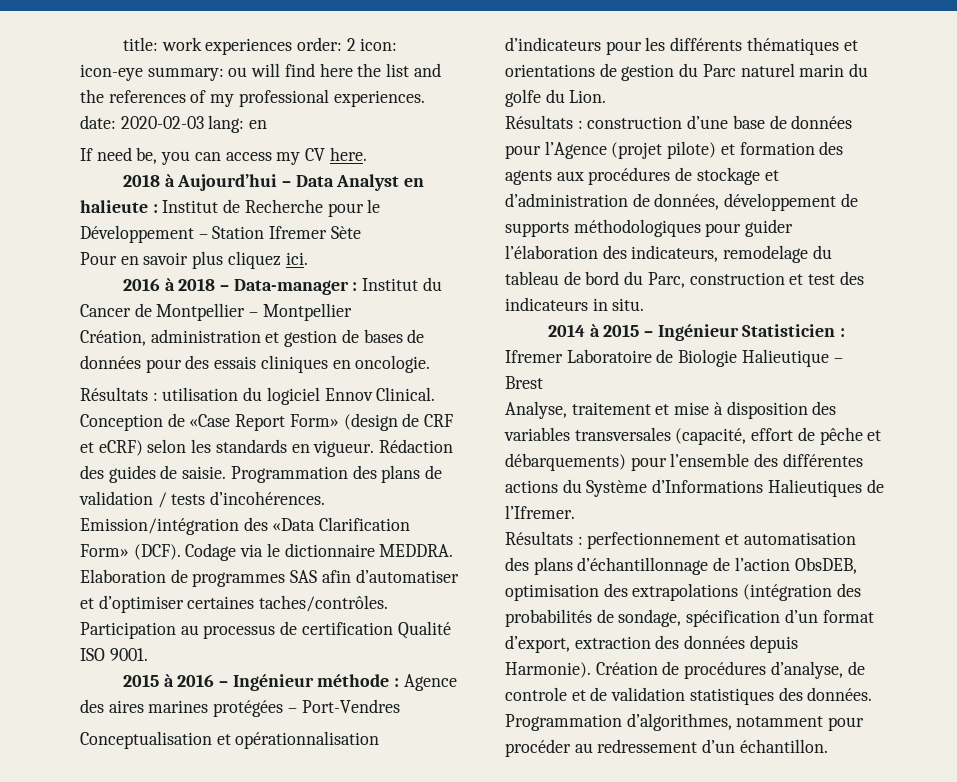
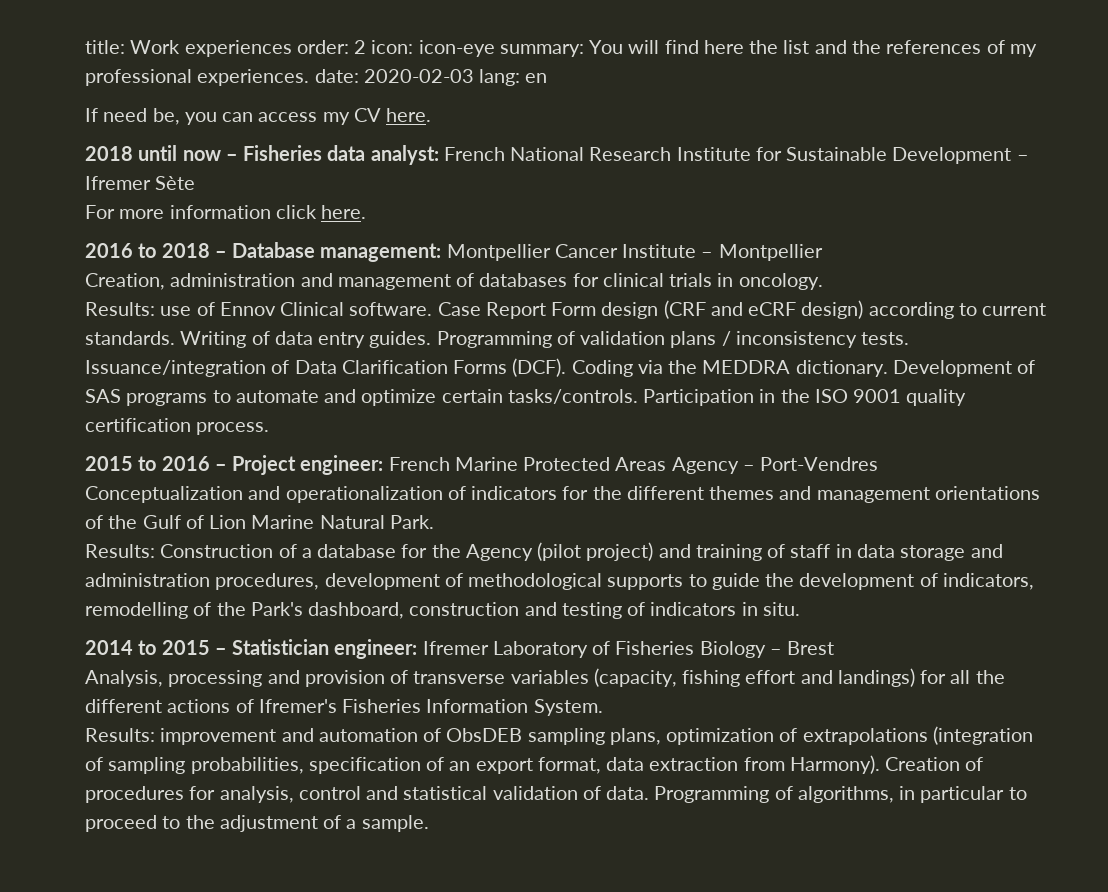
[161,37,202,51] work -> [130,40,181,54] Work
[228,67,248,77] ou -> [589,40,624,54] You
[164,174,425,191] [80,199,381,217] [80,225,361,243] [80,251,308,269] [122,278,175,291] à Aujourd’hui – Data Analyst en halieute : Institut de Recherche pour le Développement – Station Ifremer Sète // Pour en savoir plus cliquez ici. // 2016 à -> [138,145,1029,165] [85,176,196,190] [85,205,367,219] [85,243,157,258] until now – Fisheries data analyst: French National Research Institute for Sustainable Development – Ifremer Sète // For more information click here. // 2016 to
[233,277,442,295] [80,303,352,321] [80,329,425,347] [80,355,431,373] [80,387,436,405] [80,413,454,431] [80,439,454,457] [80,465,443,483] [79,491,326,508] [80,517,411,535] [80,543,454,561] [80,569,459,587] [80,595,389,613] [80,621,451,639] [80,648,148,661] [122,674,174,687] Data-manager : Institut du Cancer de Montpellier – Montpellier // Création, administration et gestion de bases de données pour des essais cliniques en oncologie. // Résultats : utilisation du logiciel Ennov Clinical. Conception de «Case Report Form» (design de CRF et eCRF) selon les standards en vigueur. Rédaction des guides de saisie. Programmation des plans de validation / tests d’incohérences. Emission/intégration des «Data Clarification Form» (DCF). Codage via le dictionnaire MEDDRA. Elaboration de programmes SAS afin d’automatiser et d’optimiser certaines taches/contrôles. Participation au processus de certification Qualité ISO 9001. // 2015 à -> [232,242,823,262] [85,273,823,290] [85,300,1047,319] [85,331,910,348] [85,358,1036,377] [85,389,967,406] [85,418,270,435] [85,456,157,471] Database management: Montpellier Cancer Institute – Montpellier // Creation, administration and management of databases for clinical trials in oncology. // Results: use of Ennov Clinical software. Case Report Form design (CRF and eCRF design) according to current standards. Writing of data entry guides. Programming of validation plans / inconsistency tests. Issuance/integration of Data Clarification Forms (DCF). Coding via the MEDDRA dictionary. Development of SAS programs to automate and optimize certain tasks/controls. Participation in the ISO 9001 quality certification process. // 2015 to
[232,674,457,691] [80,699,400,717] [80,731,380,749] [505,37,858,55] [505,63,869,81] [505,89,607,107] [505,115,853,129] [505,141,844,159] [505,167,779,185] [505,193,858,211] [505,219,794,237] [505,245,832,263] [505,271,864,288] [505,297,588,311] Ingénieur méthode : Agence des aires marines protégées – Port-Vendres // Conceptualisation et opérationnalisation d’indicateurs pour les différents thématiques et orientations de gestion du Parc naturel marin du golfe du Lion. // Résultats : construction d’une base de données pour l’Agence (projet pilote) et formation des agents aux procédures de stockage et d’administration de données, développement de supports méthodologiques pour guider l’élaboration des indicateurs, remodelage du tableau de bord du Parc, construction et test des indicateurs -> [232,455,879,475] [85,486,1040,503] [85,515,434,529] [85,542,1003,561] [85,573,1034,590] [85,602,737,619] Project engineer: French Marine Protected Areas Agency – Port-Vendres // Conceptualization and operationalization of indicators for the different themes and management orientations of the Gulf of Lion Marine Natural Park. // Results: Construction of a database for the Agency (pilot project) and training of staff in data storage and administration procedures, development of methodological supports to guide the development of indicators, remodelling of the Park's dashboard, construction and testing of indicators
[589,324,600,337] à -> [138,640,157,655] to
[657,324,846,341] [505,349,843,367] [505,376,543,389] [505,401,837,419] [504,427,882,445] [505,453,863,471] [505,479,884,497] [505,505,575,519] [505,531,856,549] [505,557,857,575] [505,583,861,601] [505,609,874,627] [505,635,798,653] [505,661,865,679] [505,687,873,705] [505,713,865,731] [505,739,828,757] Ingénieur Statisticien : Ifremer Laboratoire de Biologie Halieutique – Brest // Analyse, traitement et mise à disposition des variables transversales (capacité, effort de pêche et débarquements) pour l’ensemble des différentes actions du Système d’Informations Halieutiques de l’Ifremer. // Résultats : perfectionnement et automatisation des plans d’échantillonnage de l’action ObsDEB, optimisation des extrapolations (intégration des probabilités de sondage, spécification d’un format d’export, extraction des données depuis Harmonie). Création de procédures d’analyse, de controle et de validation statistiques des données. Programmation d’algorithmes, notamment pour procéder au redressement d’un échantillon. -> [232,639,835,659] [85,668,1005,687] [85,699,603,716] [85,726,1033,745] [85,755,984,774] [85,786,1027,803] [85,815,429,832] Statistician engineer: Ifremer Laboratory of Fisheries Biology – Brest // Analysis, processing and provision of transverse variables (capacity, fishing effort and landings) for all the different actions of Ifremer's Fisheries Information System. // Results: improvement and automation of ObsDEB sampling plans, optimization of extrapolations (integration of sampling probabilities, specification of an export format, data extraction from Harmony). Creation of procedures for analysis, control and statistical validation of data. Programming of algorithms, in particular to proceed to the adjustment of a sample.

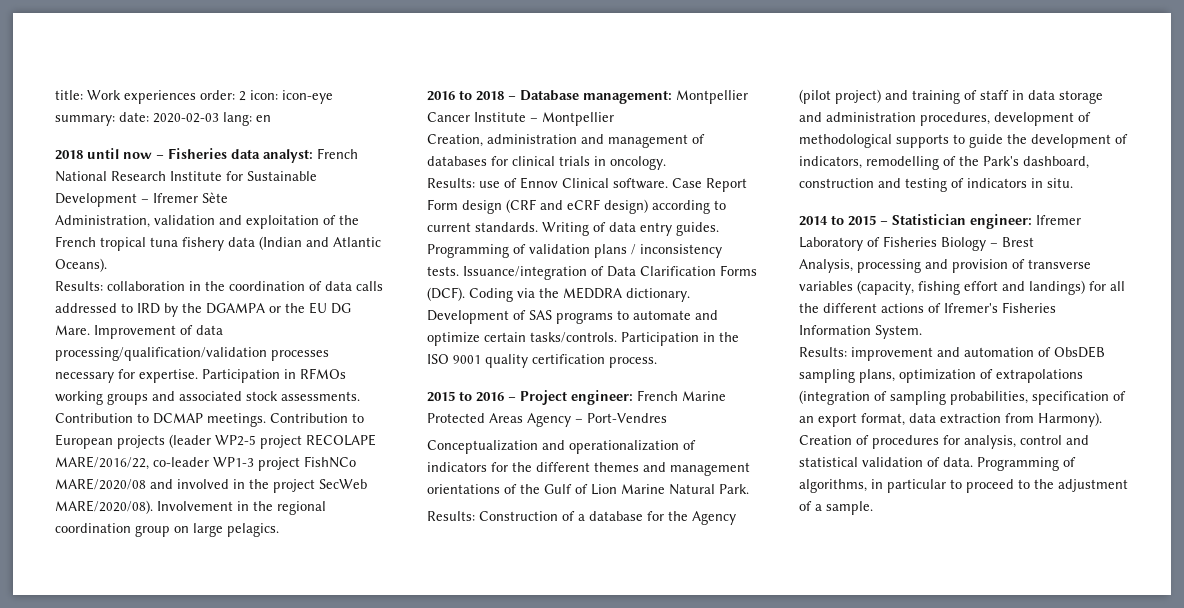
[589,40,1037,57] [85,69,548,86] [85,108,432,125] You will find here the list and the references of my professional experiences. date: 2020-02-03 lang: en // If need be, you can access my CV here. -> [119,112,271,126] date: 2020-02-03 lang: en
[85,205,367,219] For more information click here. -> [55,215,359,229] [55,236,381,251] [55,258,107,272] [55,281,383,291] [55,302,351,317] [55,325,223,339] [55,347,329,361] [55,368,346,383] [55,391,360,405] [55,413,364,427] [55,434,376,449] [55,456,356,471] [55,478,367,493] [55,500,326,515] [55,523,279,537] Administration, validation and exploitation of the French tropical tuna fishery data (Indian and Atlantic Oceans). // Results: collaboration in the coordination of data calls addressed to IRD by the DGAMPA or the EU DG Mare. Improvement of data processing/qualification/validation processes necessary for expertise. Participation in RFMOs working groups and associated stock assessments. Contribution to DCMAP meetings. Contribution to European projects (leader WP2-5 project RECOLAPE MARE/2016/22, co-leader WP1-3 project FishNCo MARE/2020/08 and involved in the project SecWeb MARE/2020/08). Involvement in the regional coordination group on large pelagics.

